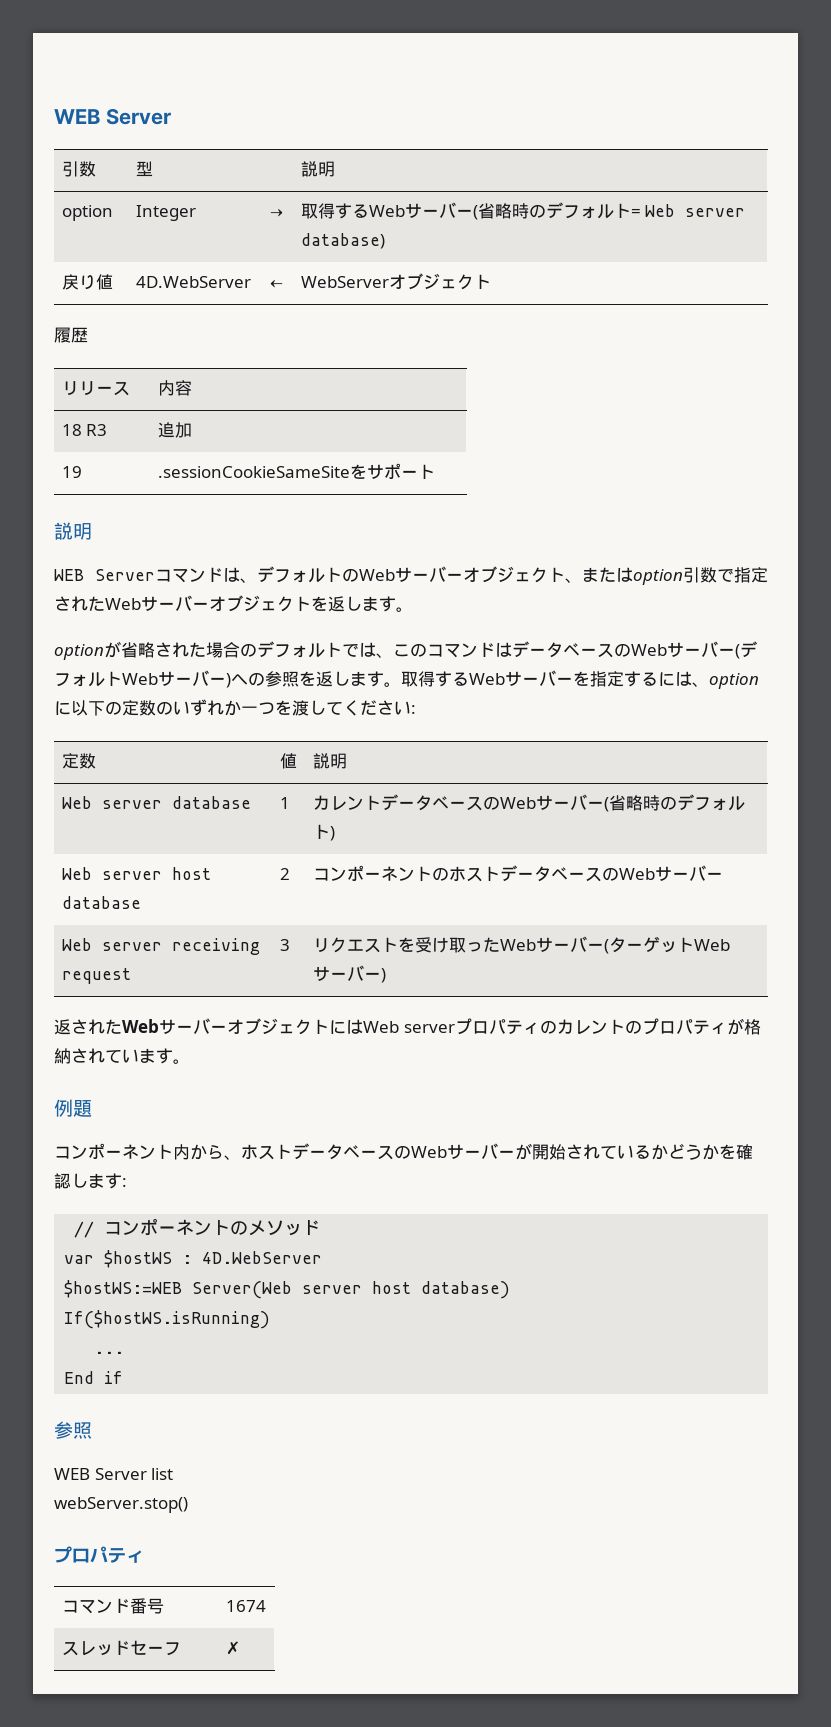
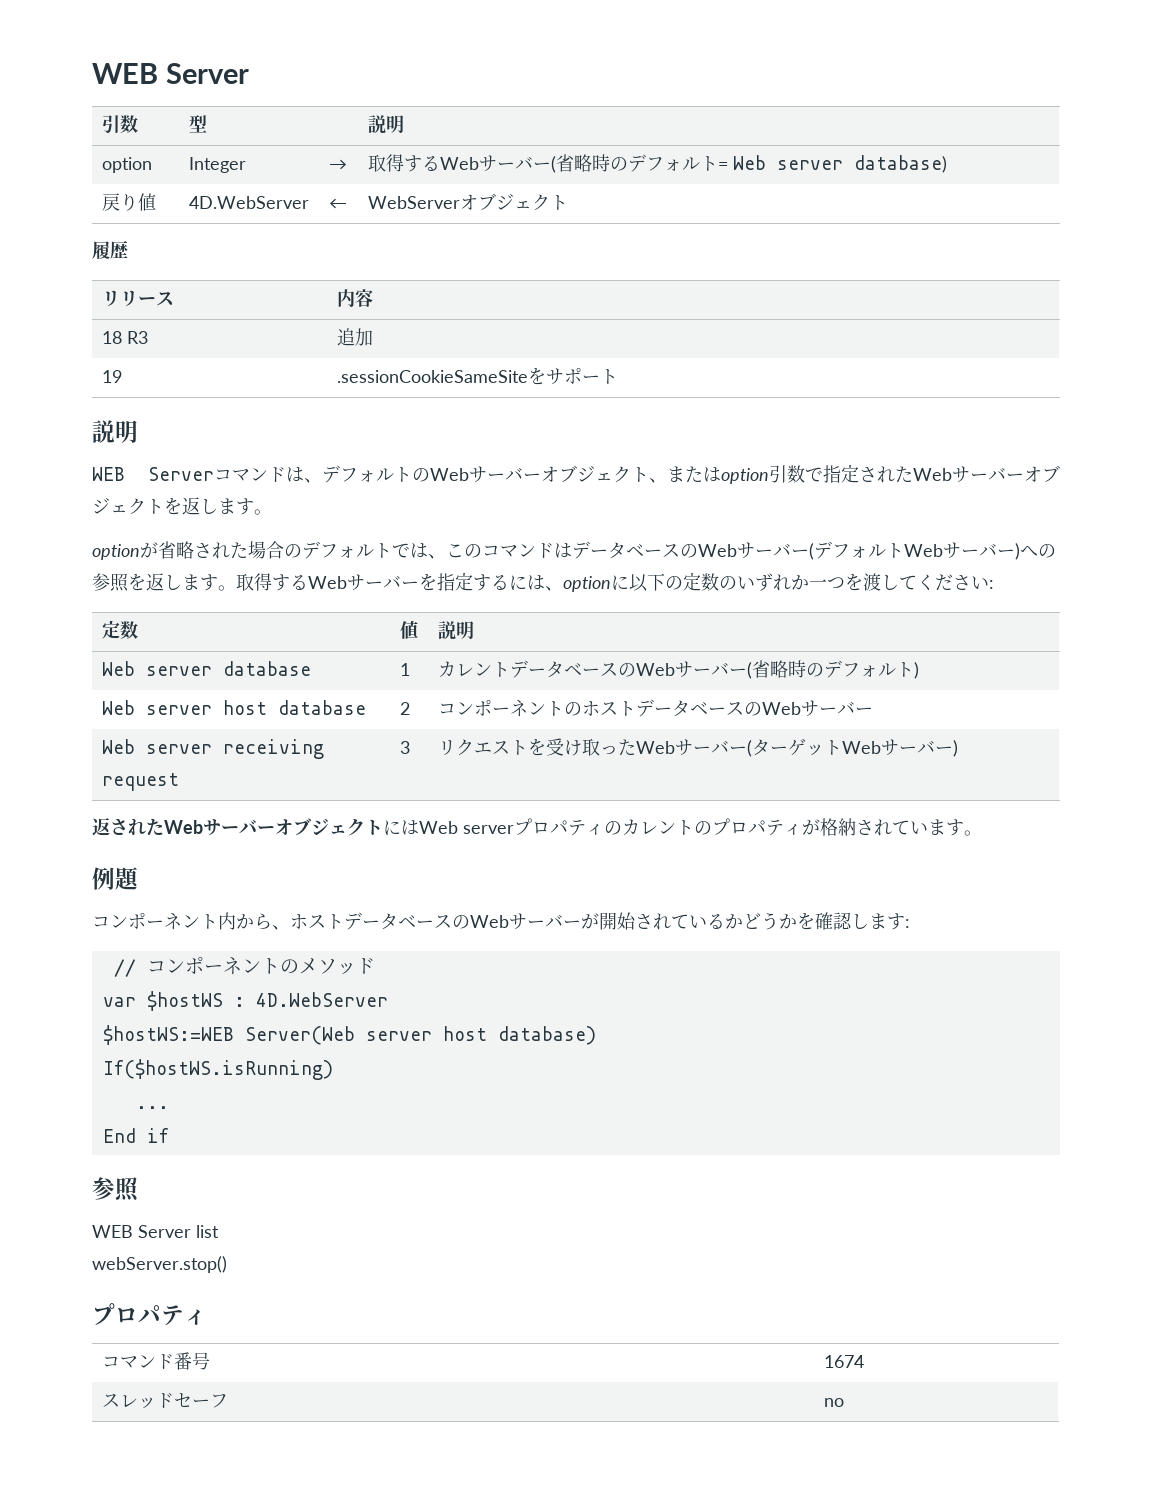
[225,1641,240,1655] ✗ -> [823,1398,844,1407] no

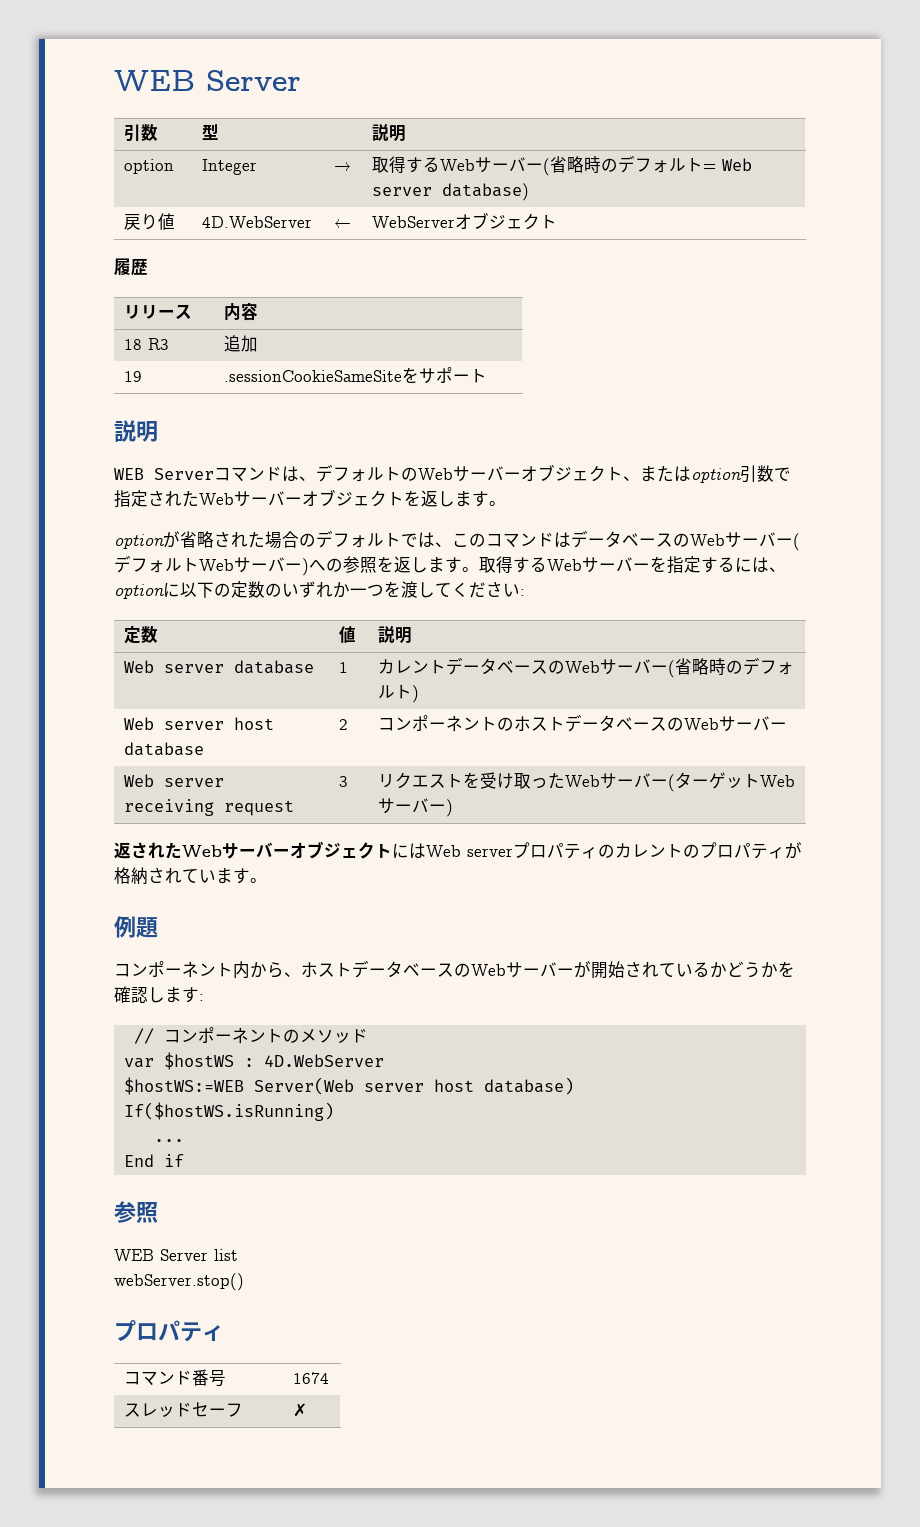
[823,1398,844,1407] no -> [293,1403,308,1417] ✗

